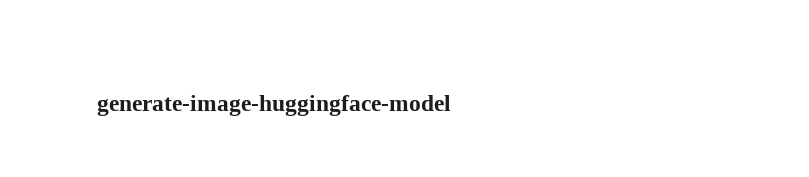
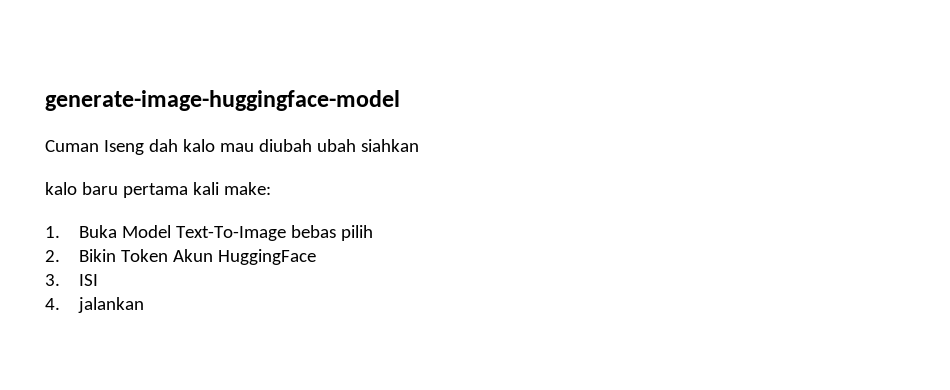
(451, 105) none -> [45,139,419,155] [45,182,271,198] [45,225,373,241] [45,249,316,265] [45,274,98,286] [45,297,144,313] // Cuman Iseng dah kalo mau diubah ubah siahkan // kalo baru pertama kali make: // 1. Buka Model Text-To-Image bebas pilih // 2. Bikin Token Akun HuggingFace // 3. ISI // 4. jalankan

